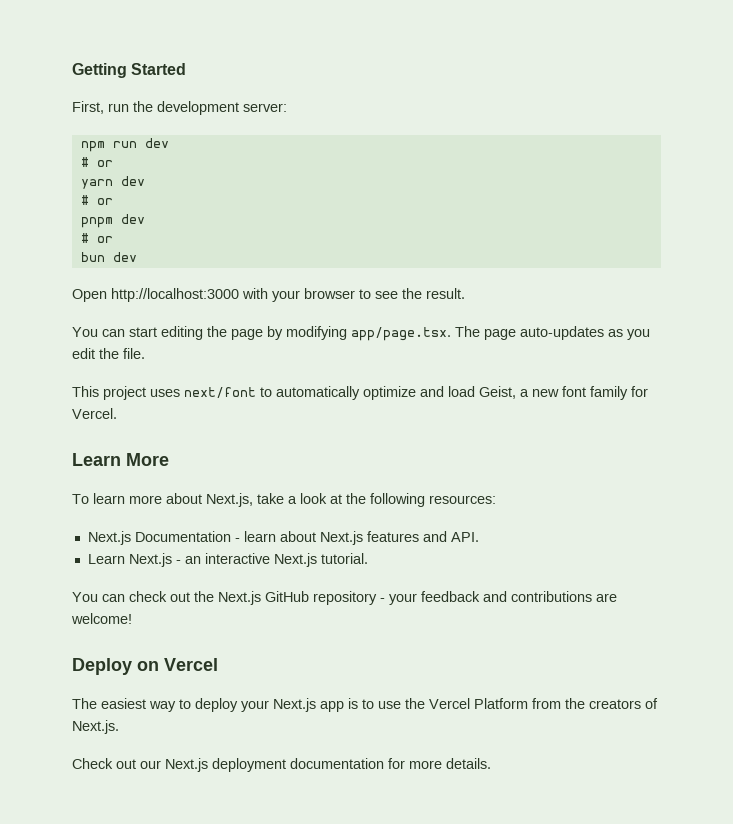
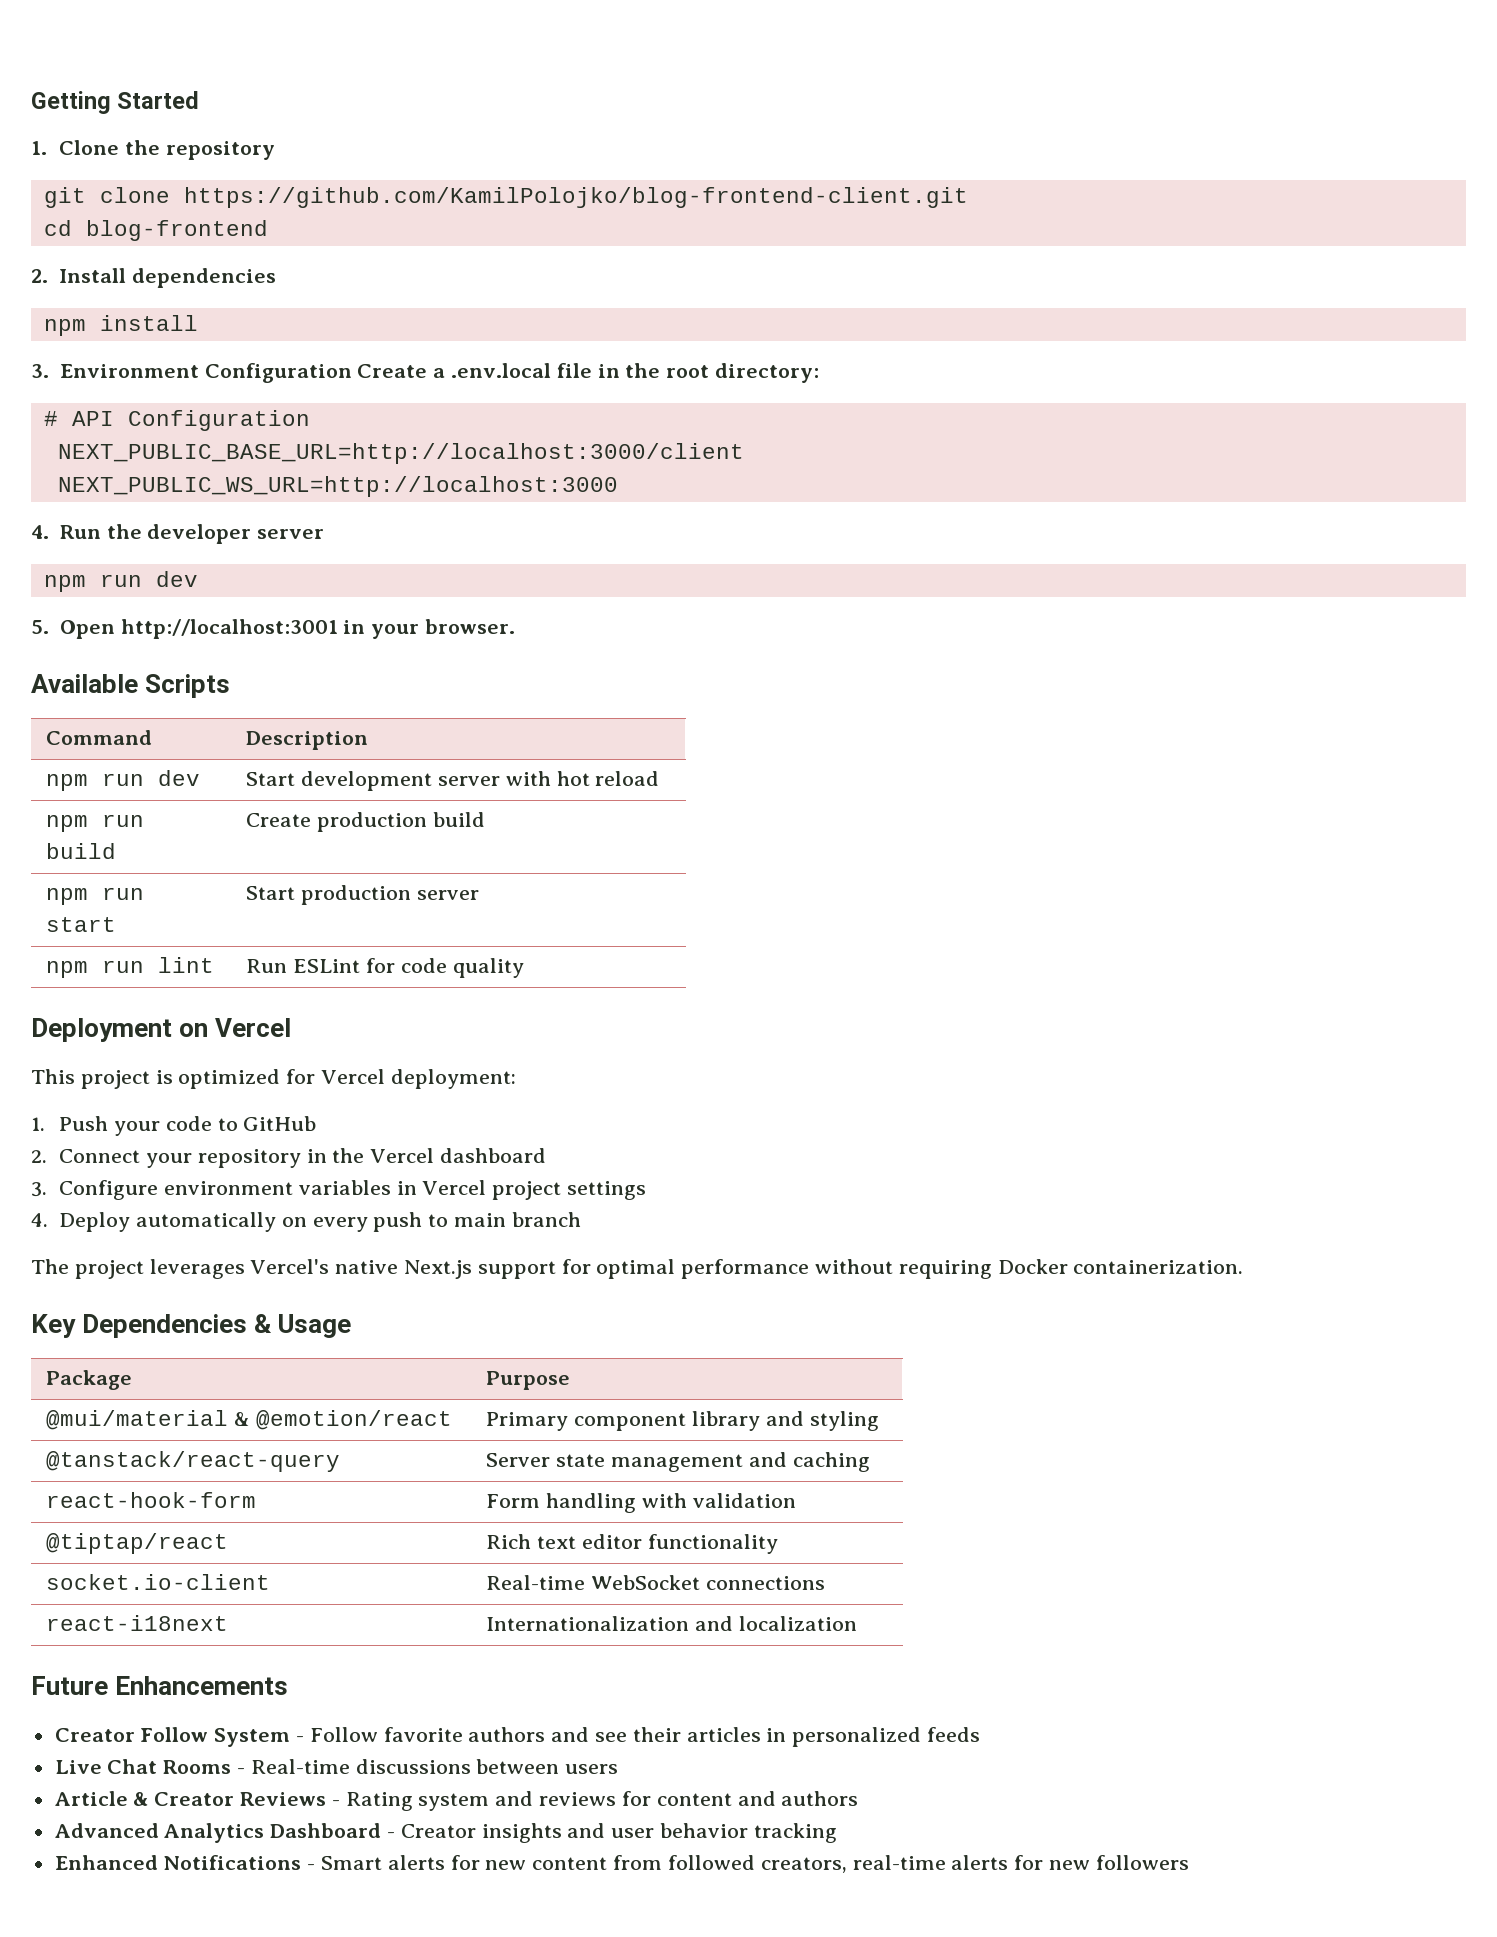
[72,101,287,115] [80,138,169,152] [80,157,113,167] [80,176,145,189] [80,195,113,205] [80,214,145,228] [80,233,113,243] [80,252,137,262] [72,288,465,302] [72,326,650,341] [72,348,145,359] [72,386,648,400] [72,408,117,419] [72,453,169,466] [72,493,496,507] [87,531,479,545] [87,553,368,567] [72,591,617,605] [71,613,132,624] [72,658,218,675] [72,698,658,712] [72,720,119,734] [72,758,491,772] First, run the development server: // npm run dev // # or // yarn dev // # or // pnpm dev // # or // bun dev // Open http://localhost:3000 with your browser to see the result. // You can start editing the page by modifying app/page.tsx. The page auto-updates as you edit the file. // This project uses next/font to automatically optimize and load Geist, a new font family for Vercel. // Learn More // To learn more about Next.js, take a look at the following resources: // Next.js Documentation - learn about Next.js features and API. // Learn Next.js - an interactive Next.js tutorial. // You can check out the Next.js GitHub repository - your feedback and contributions are welcome! // Deploy on Vercel // The easiest way to deploy your Next.js app is to use the Vercel Platform from the creators of Next.js. // Check out our Next.js deployment documentation for more details. -> [31,140,275,160] [43,187,968,208] [43,220,268,241] [31,268,276,288] [43,315,198,336] [31,363,819,383] [43,410,310,431] [57,443,744,464] [57,476,618,497] [31,524,325,544] [43,571,198,592] [31,619,515,639] [31,674,231,698] [46,730,153,745] [246,731,369,750] [46,770,201,791] [246,771,660,791] [46,814,145,832] [46,843,117,859] [246,812,486,832] [46,887,145,905] [46,917,117,932] [246,885,480,905] [46,957,215,978] [246,958,524,978] [31,1018,292,1042] [31,1069,516,1089] [31,1116,317,1136] [31,1148,546,1168] [31,1180,646,1200] [31,1212,581,1232] [31,1259,1244,1279] [31,1314,352,1338] [46,1370,133,1390] [486,1371,571,1390] [46,1410,453,1430] [486,1411,879,1431] [46,1451,341,1472] [486,1452,870,1472] [46,1492,257,1508] [486,1493,796,1513] [46,1533,229,1554] [486,1534,778,1554] [46,1574,271,1590] [486,1575,826,1590] [46,1615,229,1631] [486,1616,858,1631] [31,1676,289,1695] [54,1727,981,1747] [54,1759,619,1774] [54,1791,859,1811] [54,1823,837,1843] [54,1855,1189,1873] 1. Clone the repository // git clone https://github.com/KamilPolojko/blog-frontend-client.git // cd blog-frontend // 2. Install dependencies // npm install // 3. Environment Configuration Create a .env.local file in the root directory: // # API Configuration // NEXT_PUBLIC_BASE_URL=http://localhost:3000/client // NEXT_PUBLIC_WS_URL=http://localhost:3000 // 4. Run the developer server // npm run dev // 5. Open http://localhost:3001 in your browser. // Available Scripts // Command | Description // npm run dev | Start development server with hot reload // npm run build | Create production build // npm run start | Start production server // npm run lint | Run ESLint for code quality // Deployment on Vercel // This project is optimized for Vercel deployment: // 1. Push your code to GitHub // 2. Connect your repository in the Vercel dashboard // 3. Configure environment variables in Vercel project settings // 4. Deploy automatically on every push to main branch // The project leverages Vercel's native Next.js support for optimal performance without requiring Docker containerization. // Key Dependencies & Usage // Package | Purpose // @mui/material & @emotion/react | Primary component library and styling // @tanstack/react-query | Server state management and caching // react-hook-form | Form handling with validation // @tiptap/react | Rich text editor functionality // socket.io-client | Real-time WebSocket connections // react-i18next | Internationalization and localization // Future Enhancements // Creator Follow System - Follow favorite authors and see their articles in personalized feeds // Live Chat Rooms - Real-time discussions between users // Article & Creator Reviews - Rating system and reviews for content and authors // Advanced Analytics Dashboard - Creator insights and user behavior tracking // Enhanced Notifications - Smart alerts for new content from followed creators, real-time alerts for new followers

